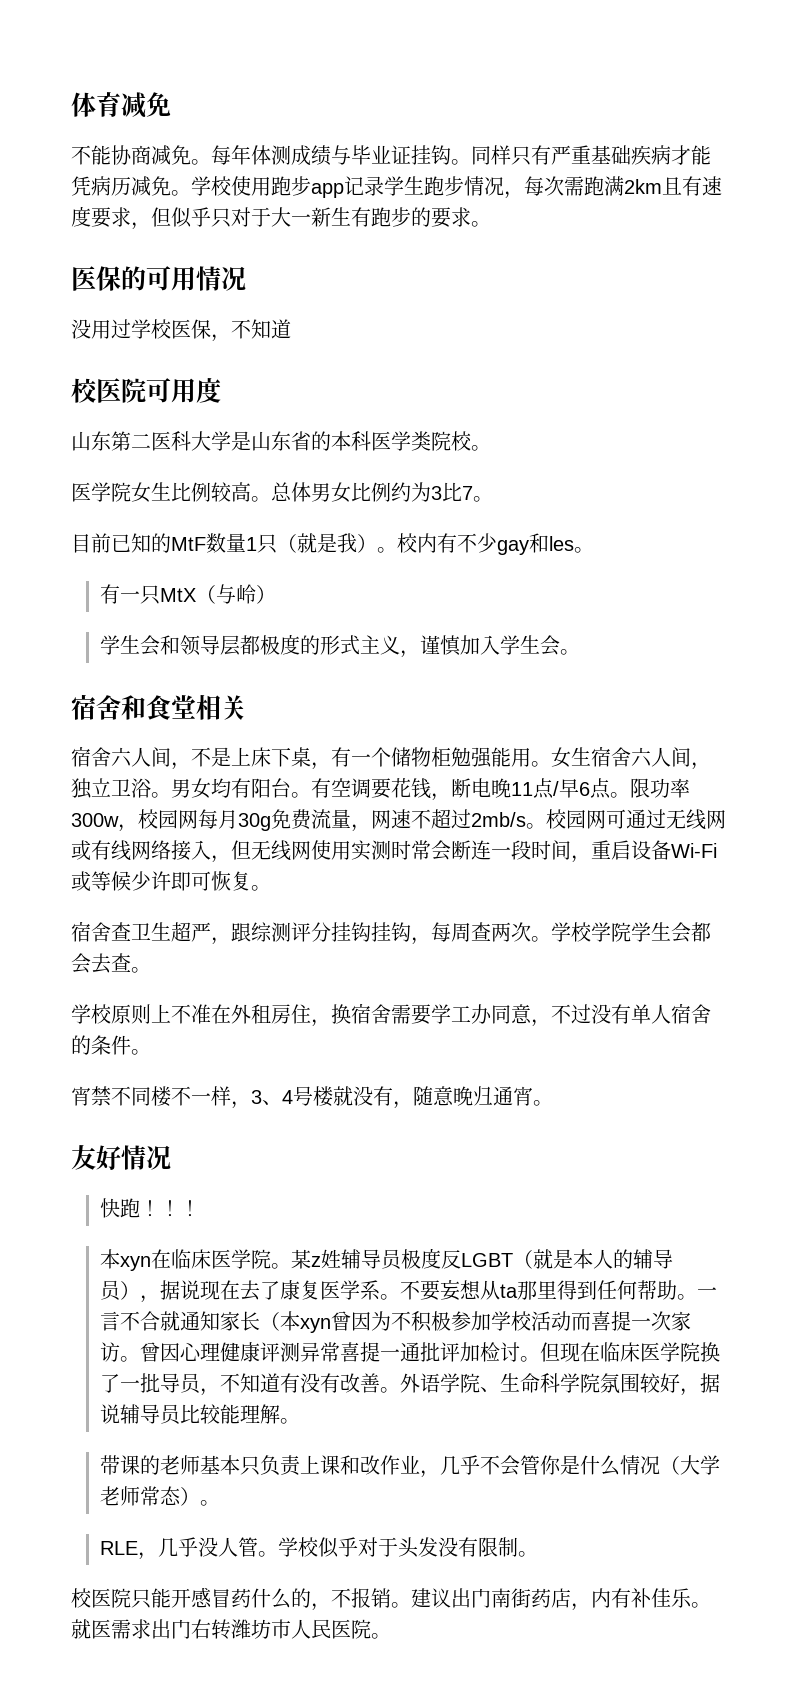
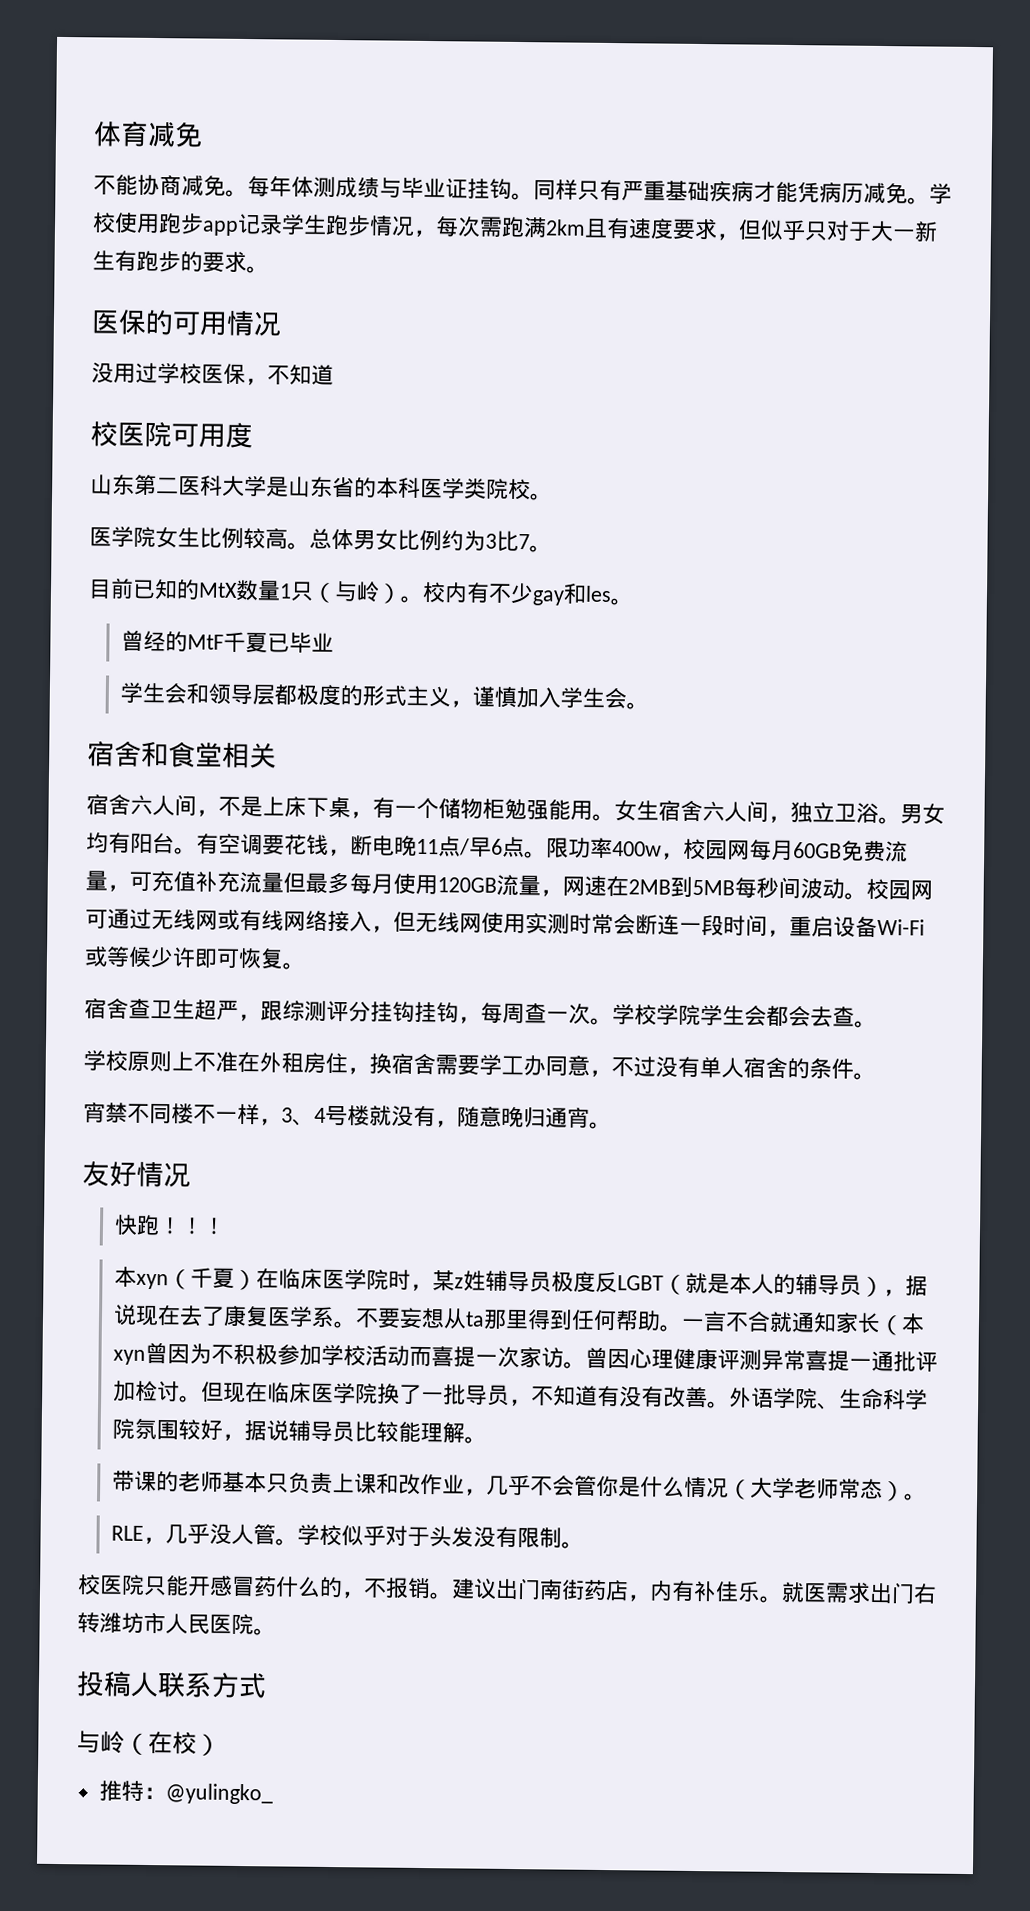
[171,537,206,551] MtF -> [198,582,238,598] MtX
[297,533,357,553] 就是我 -> [334,580,380,603] 与岭
[99,584,276,605] 有一只MtX（与岭） -> [120,629,334,654] 曾经的MtF千夏已毕业
[71,813,119,827] 300w -> [612,841,662,857] 400w
[238,813,271,831] 30g -> [793,842,842,859] 60GB
[371,809,526,829] 网速不超过2mb/s -> [129,871,845,900] 可充值补充流量但最多每月使用120GB流量，网速在2MB到5MB每秒间波动
[491,922,511,942] 两 -> [546,1011,569,1022] 一
[150,1249,291,1269] 在临床医学院。 -> [167,1267,433,1292] （千夏）在临床医学院时，
(391, 1636) none -> [76,1671,267,1699] [76,1730,221,1756] [98,1780,273,1805] // 投稿人联系方式 // 与岭（在校） // 推特：@yulingko_

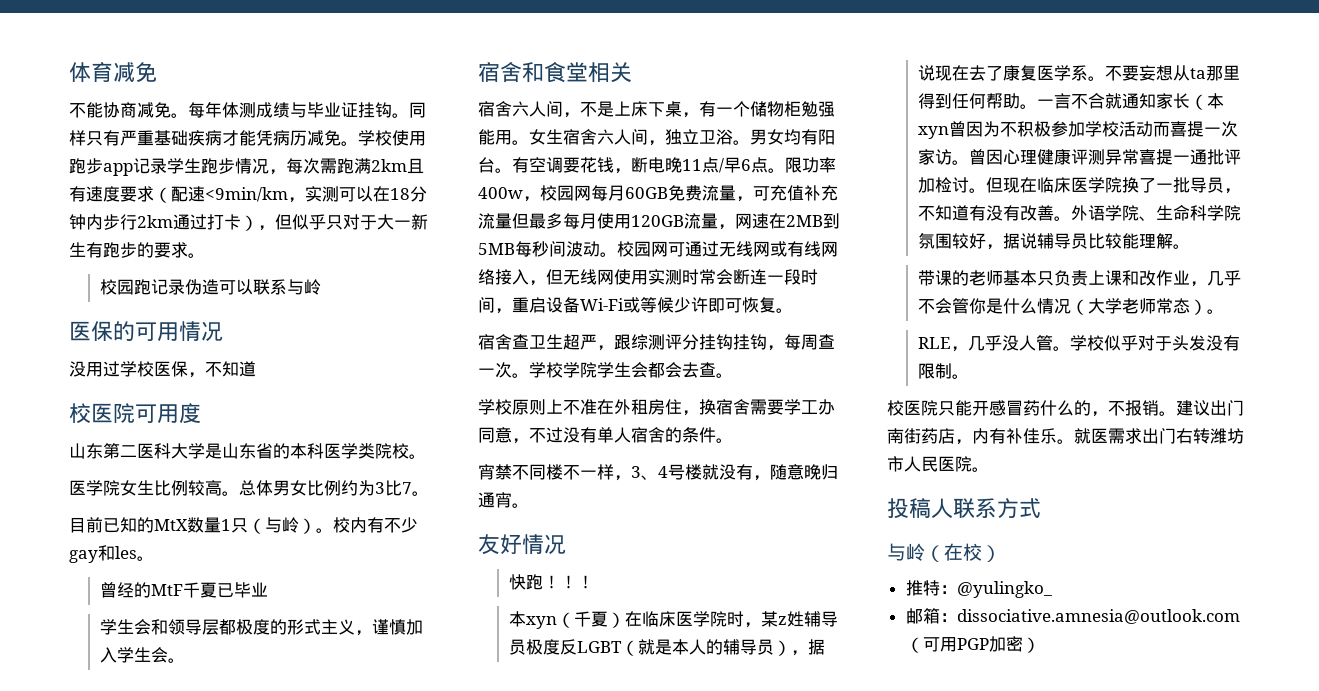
(718, 229) none -> [154,186,427,203] [69,214,258,231] （配速<9min/km，实测可以在18分钟内步行2km通过打卡）
(269, 270) none -> [99,279,321,295] // 校园跑记录伪造可以联系与岭
(273, 1794) none -> [905,608,1240,624] [905,636,1040,653] // 邮箱：dissociative.amnesia@outlook.com（可用PGP加密）

